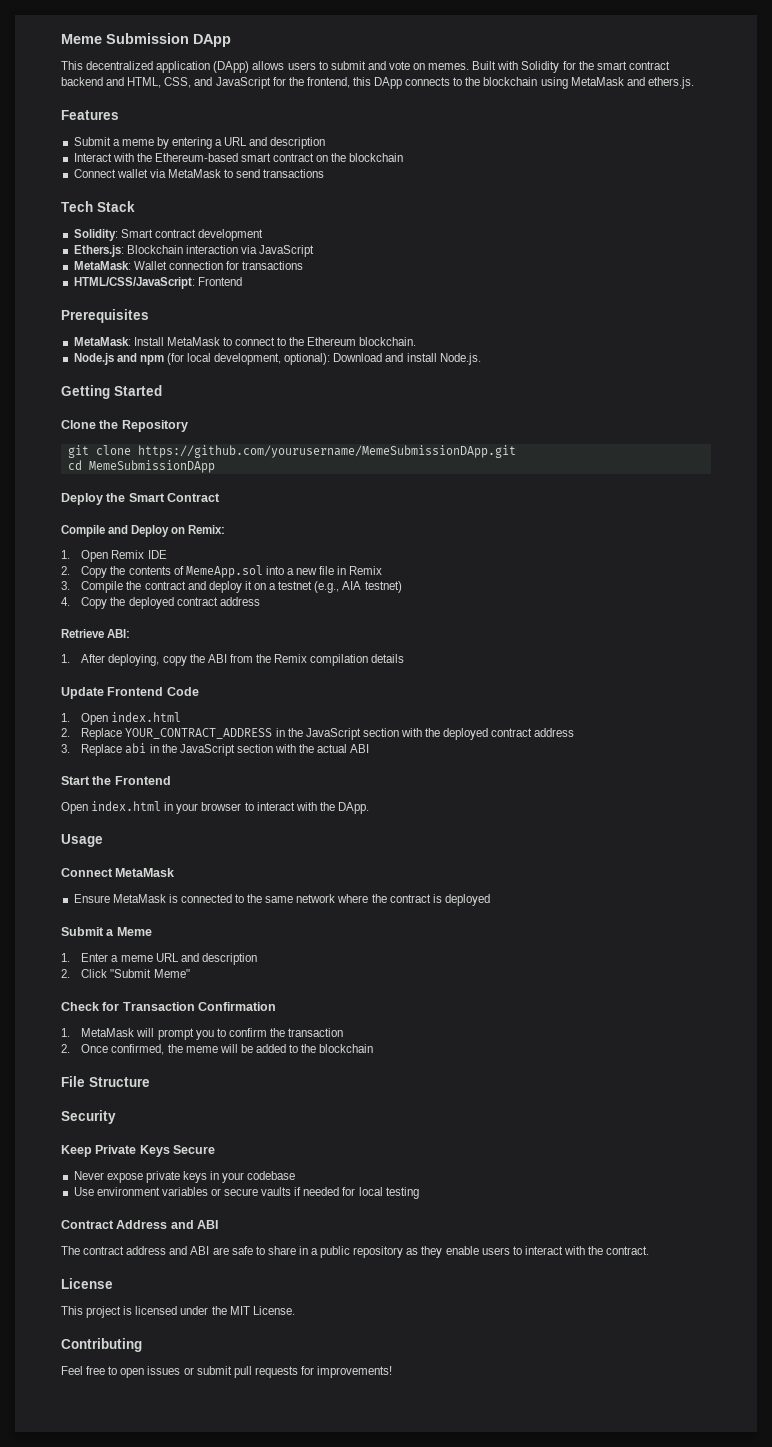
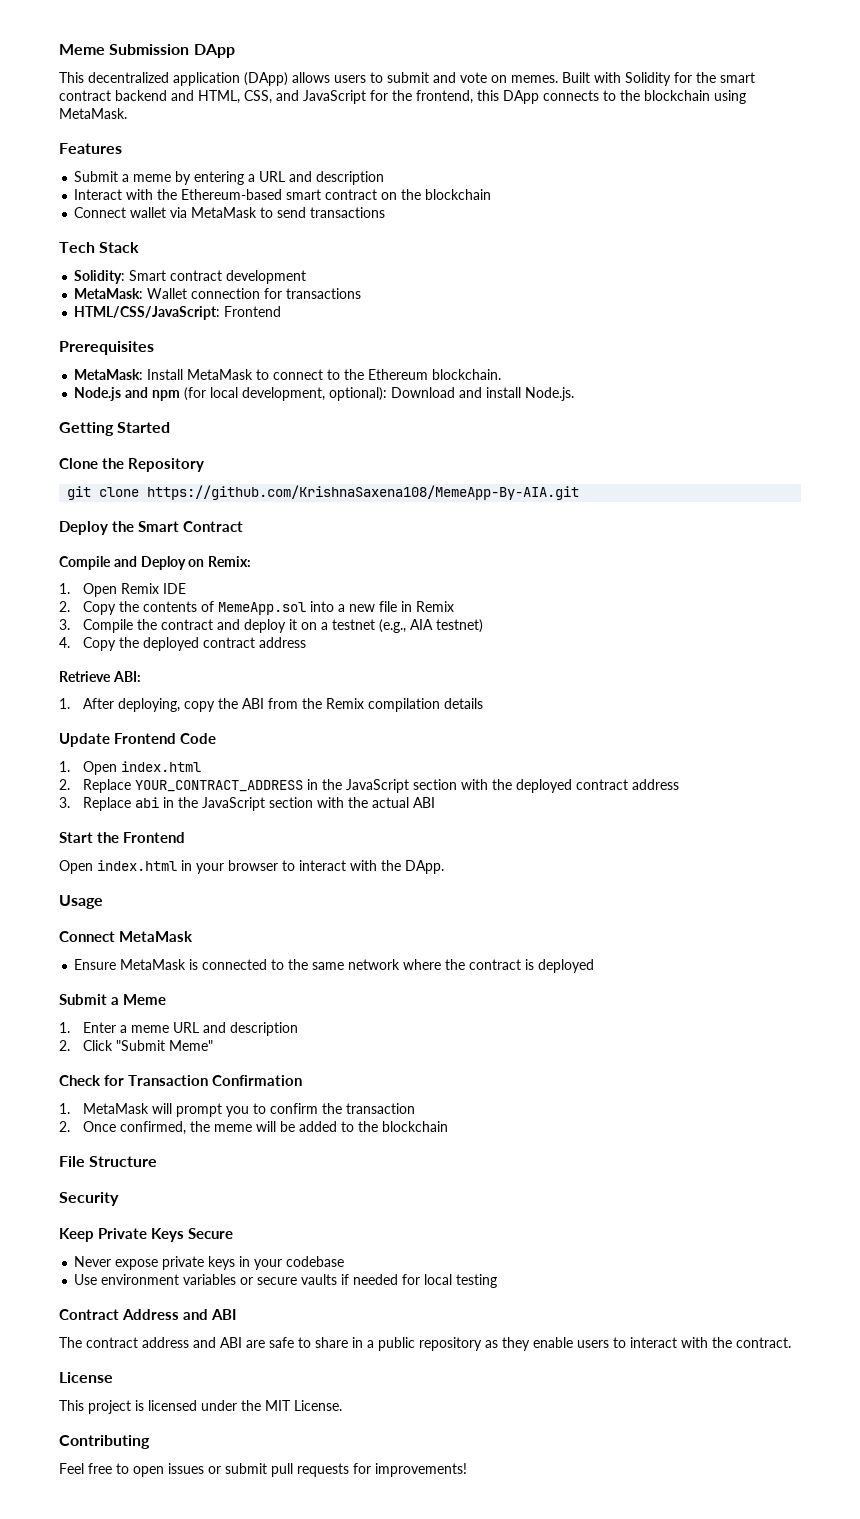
[570,77,694,89] MetaMask and ethers.js. -> [59,108,127,119] MetaMask.
[73,245,315,257] // Ethers.js: Blockchain interaction via JavaScript -> (307, 277) none
[137,445,516,458] [67,460,215,473] https://github.com/yourusername/MemeSubmissionDApp.git // cd MemeSubmissionDApp -> [147,485,580,500] https://github.com/KrishnaSaxena108/MemeApp-By-AIA.git

